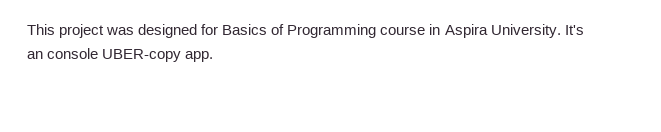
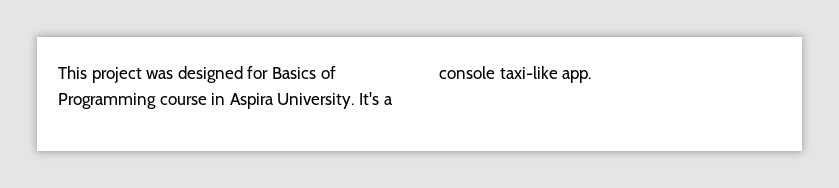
[27,48,182,62] an console UBER-copy -> [383,96,393,105] [439,66,558,79] a console taxi-like

